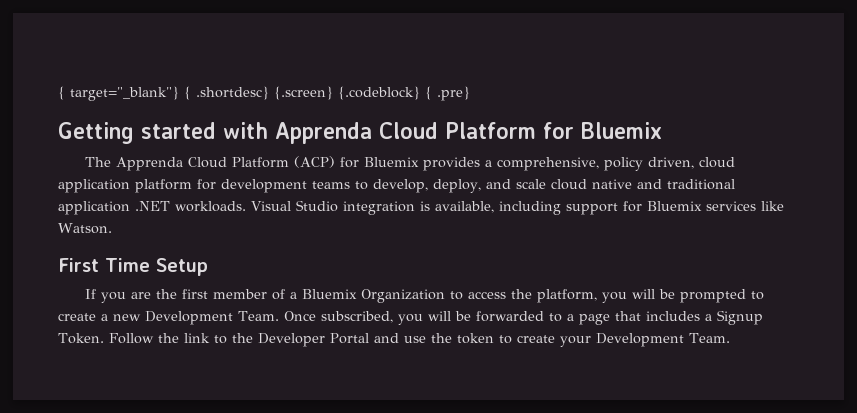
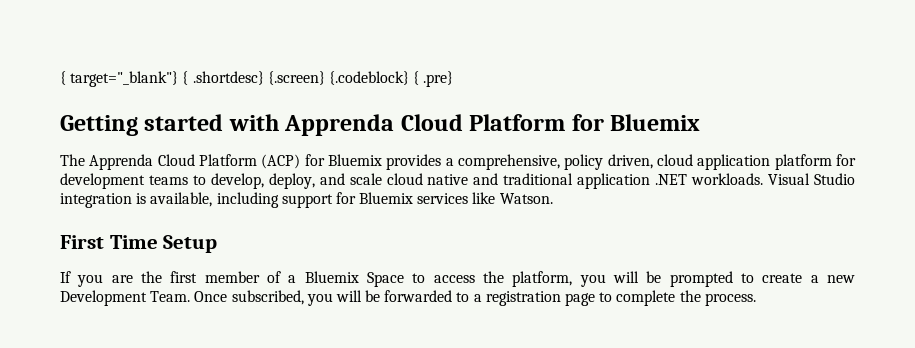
[361,289,446,303] Organization -> [367,272,404,287] Space
[578,310,763,325] [58,333,730,347] page that includes a Signup Token. Follow the link to the Developer Portal and use the token to create your Development Team. -> [485,290,756,306] registration page to complete the process.

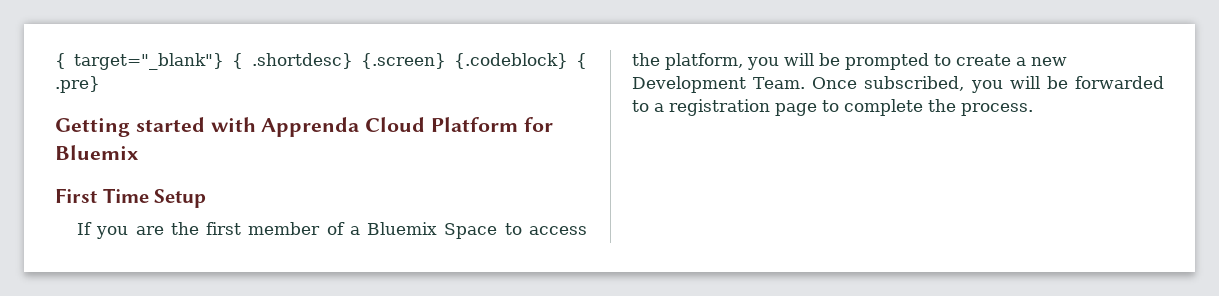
[60,154,857,170] [60,173,855,189] [60,192,553,208] // The Apprenda Cloud Platform (ACP) for Bluemix provides a comprehensive, policy driven, cloud application platform for development teams to develop, deploy, and scale cloud native and traditional application .NET workloads. Visual Studio integration is available, including support for Bluemix services like Watson. -> (139, 152) none

